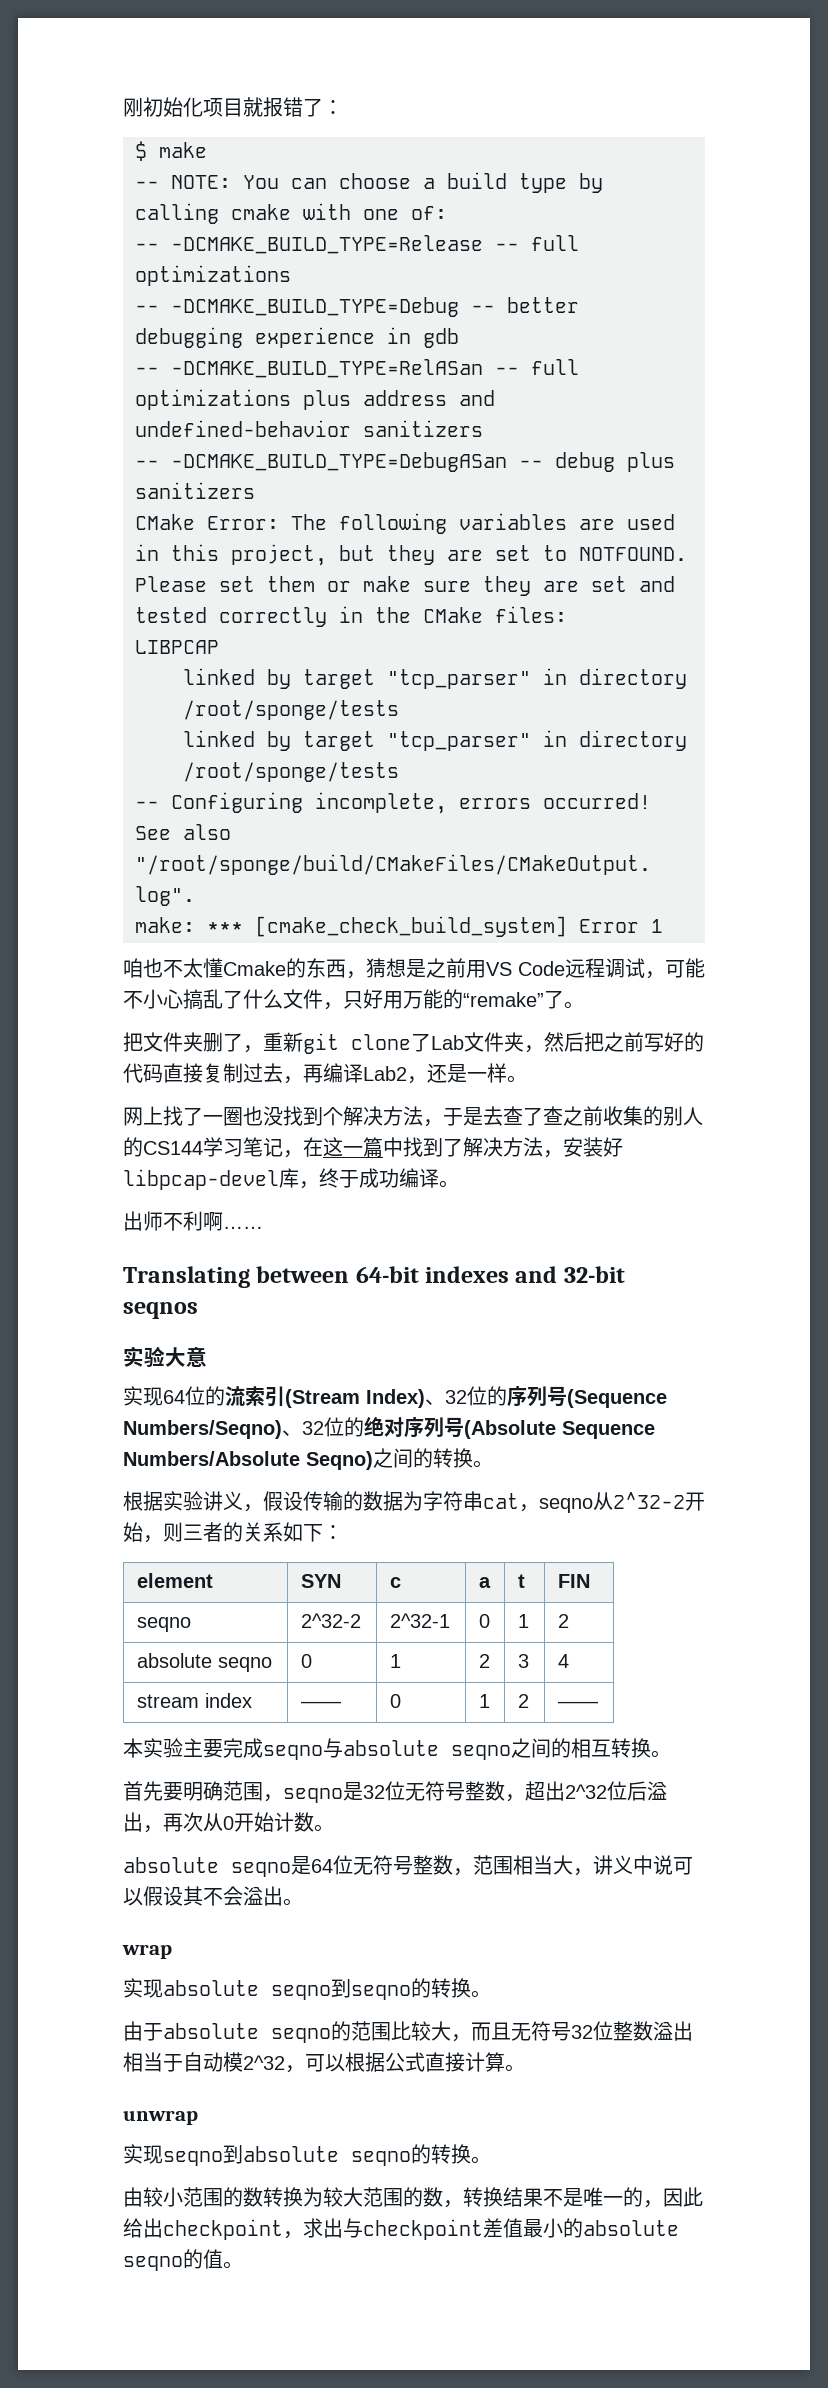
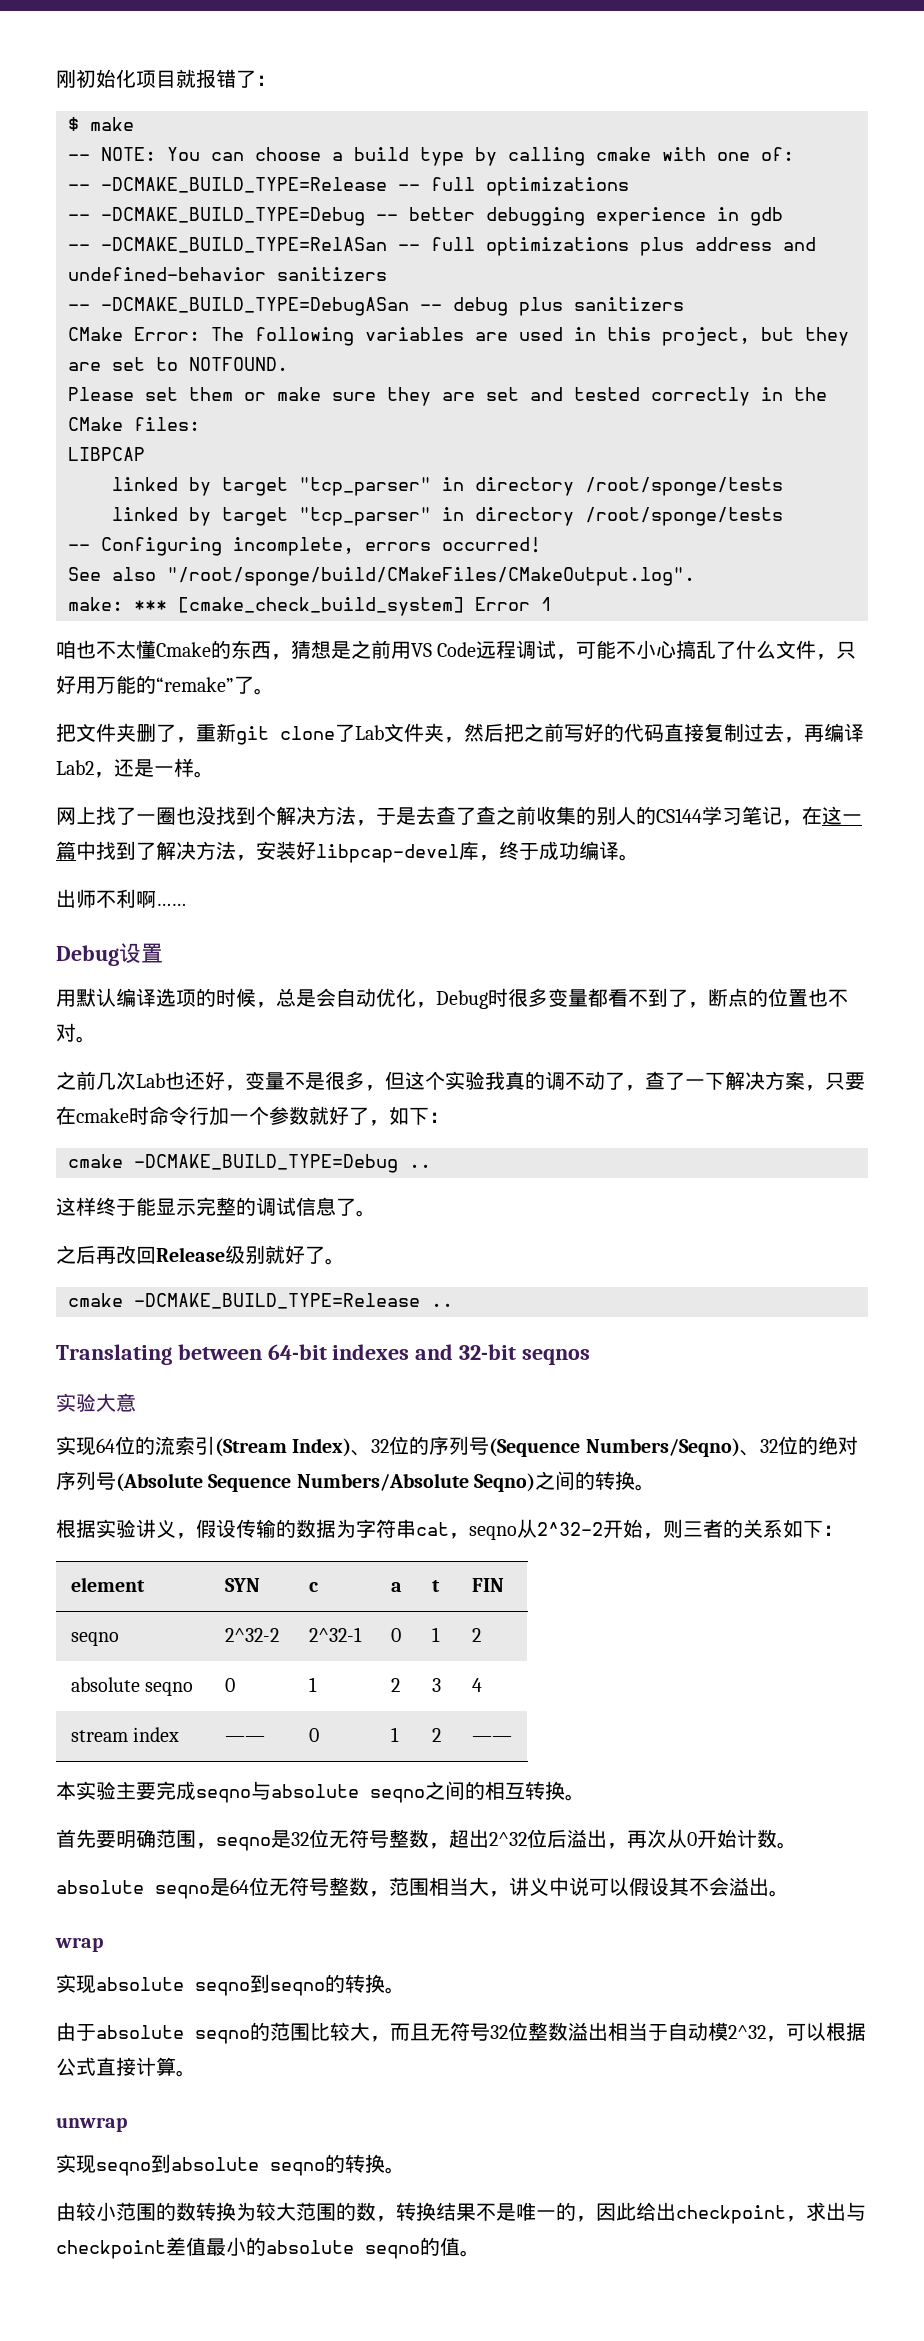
(263, 1227) none -> [56,943,163,966] [56,988,848,1009] [56,1023,96,1043] [56,1071,865,1091] [56,1106,449,1126] [68,1154,431,1173] [56,1197,376,1217] [56,1245,345,1265] [68,1293,453,1309] // Debug设置 // 用默认编译选项的时候，总是会自动优化，Debug时很多变量都看不到了，断点的位置也不对。 // 之前几次Lab也还好，变量不是很多，但这个实验我真的调不动了，查了一下解决方案，只要在cmake时命令行加一个参数就好了，如下： // cmake -DCMAKE_BUILD_TYPE=Debug .. // 这样终于能显示完整的调试信息了。 // 之后再改回Release级别就好了。 // cmake -DCMAKE_BUILD_TYPE=Release ..

